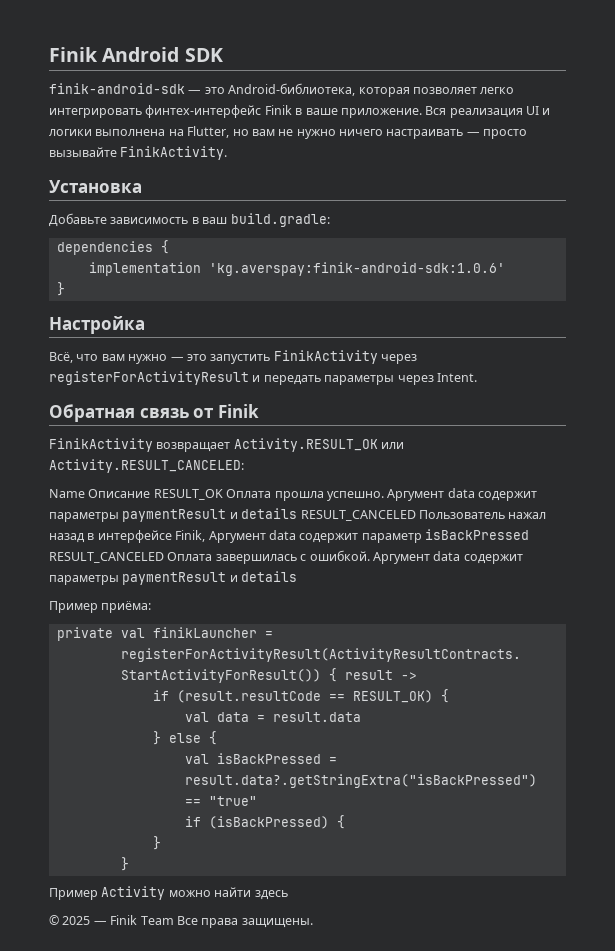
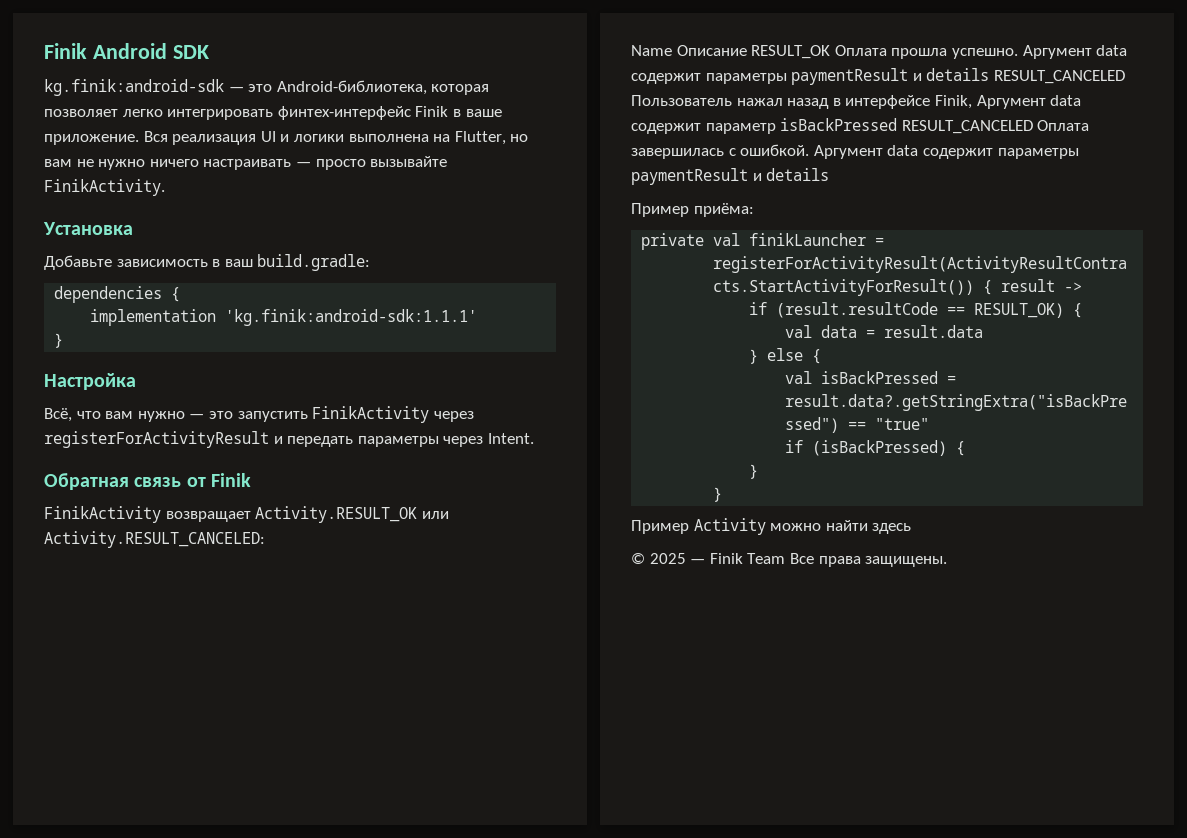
[49,83,185,94] finik-android-sdk -> [44,79,224,96] kg.finik:android-sdk
[208,262,505,276] 'kg.averspay:finik-android-sdk:1.0.6' -> [225,309,478,326] 'kg.finik:android-sdk:1.1.1'

